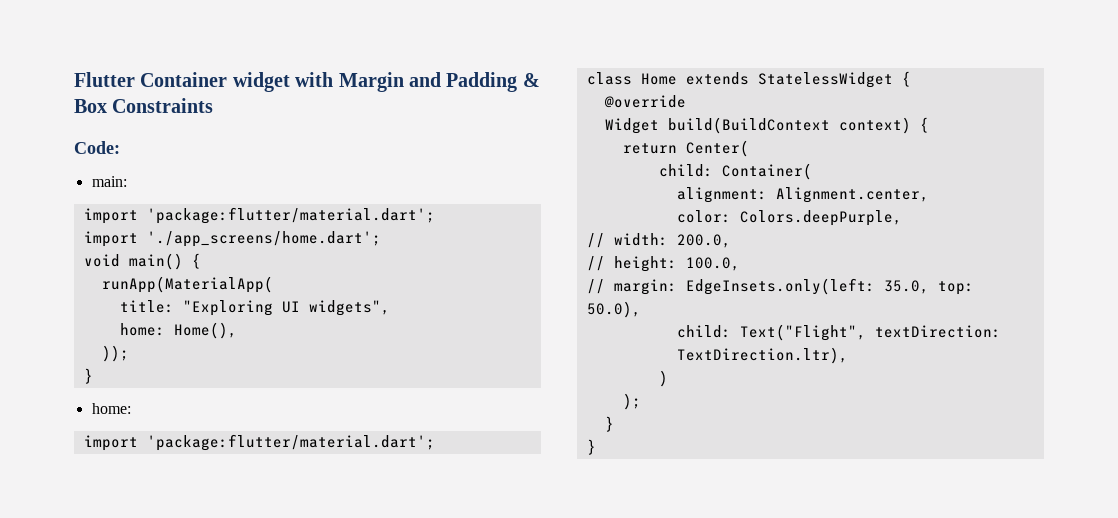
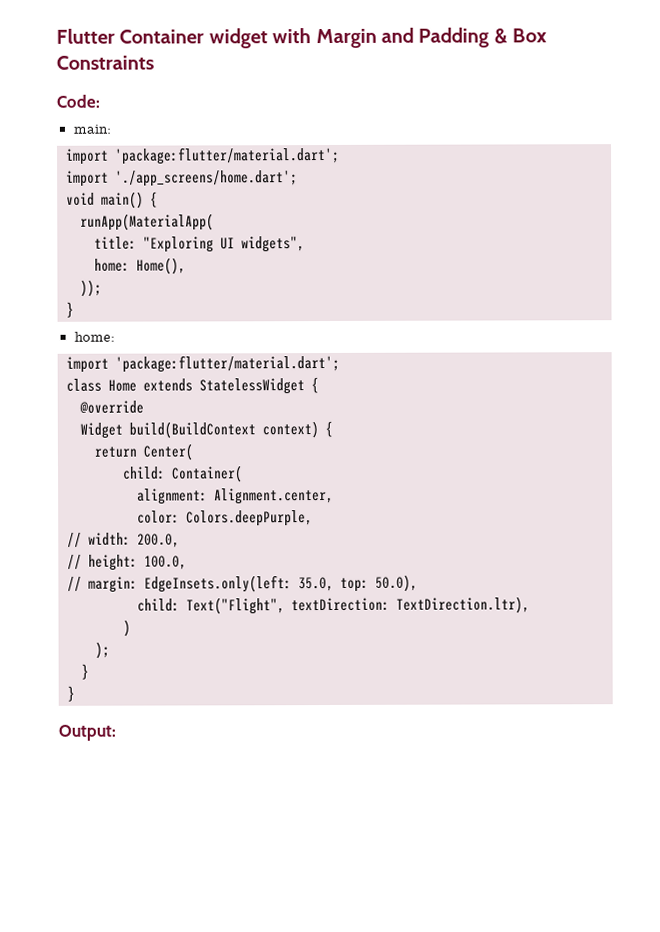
(596, 447) none -> [58,724,116,741] // Output:

